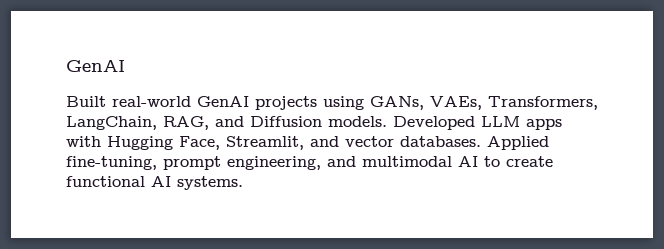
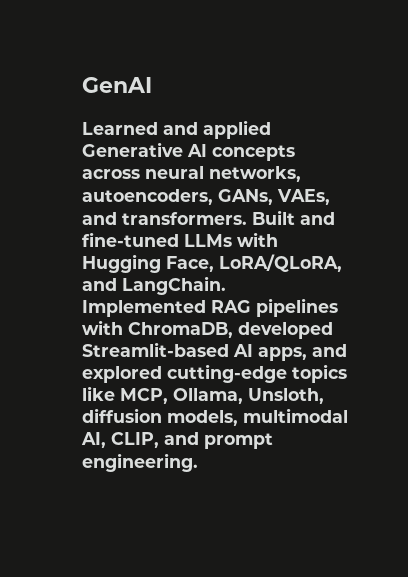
[66,96,598,110] [66,116,562,130] [66,136,549,150] [66,156,553,170] [66,176,243,190] Built real-world GenAI projects using GANs, VAEs, Transformers, LangChain, RAG, and Diffusion models. Developed LLM apps with Hugging Face, Streamlit, and vector databases. Applied fine-tuning, prompt engineering, and multimodal AI to create functional AI systems. -> [82,120,271,139] [82,142,295,161] [82,166,301,182] [82,189,330,205] [82,210,335,225] [82,232,278,247] [82,254,342,273] [82,276,226,295] [82,298,338,317] [82,320,333,339] [82,342,347,361] [82,364,347,383] [82,386,324,404] [82,408,348,426] [81,432,273,449] [82,453,198,472] Learned and applied Generative AI concepts across neural networks, autoencoders, GANs, VAEs, and transformers. Built and fine-tuned LLMs with Hugging Face, LoRA/QLoRA, and LangChain. Implemented RAG pipelines with ChromaDB, developed Streamlit-based AI apps, and explored cutting-edge topics like MCP, Ollama, Unsloth, diffusion models, multimodal AI, CLIP, and prompt engineering.

